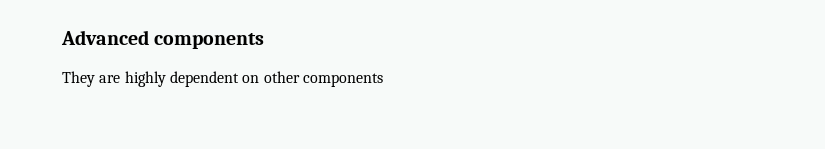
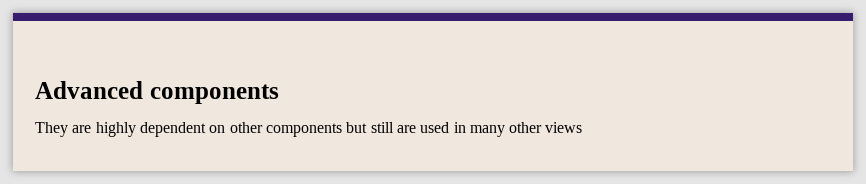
(383, 80) none -> [346,122,583,137] but still are used in many other views

